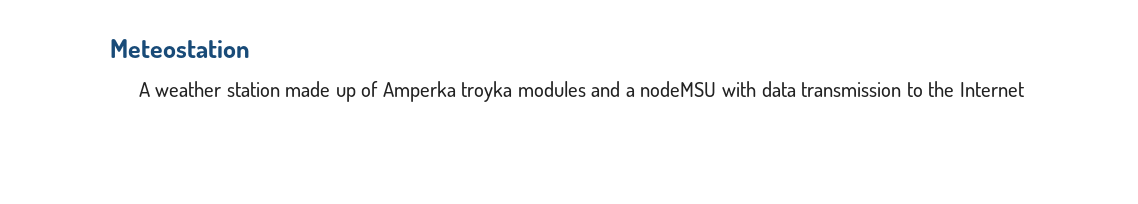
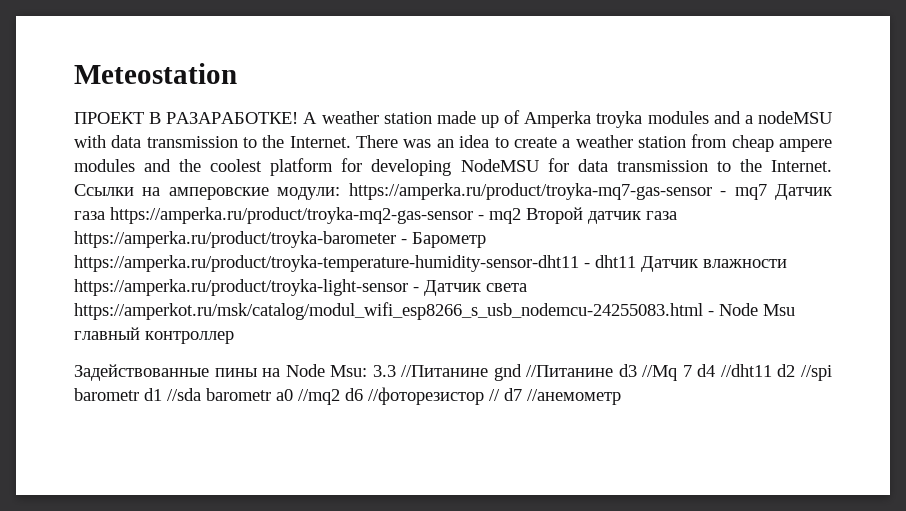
(250, 48) none -> [74,112,299,124] ПРОЕКТ В РАЗАРАБОТКЕ!
[959,82,1024,97] Internet -> [289,134,833,152] [74,158,833,176] [74,183,833,200] [74,207,677,224] [74,231,486,248] [74,255,787,272] [74,279,527,296] [74,302,795,320] [74,327,234,344] [74,364,832,381] [74,387,621,405] Internet. There was an idea to create a weather station from cheap ampere modules and the coolest platform for developing NodeMSU for data transmission to the Internet. Ссылки на амперовские модули: https://amperka.ru/product/troyka-mq7-gas-sensor - mq7 Датчик газа https://amperka.ru/product/troyka-mq2-gas-sensor - mq2 Второй датчик газа https://amperka.ru/product/troyka-barometer - Барометр https://amperka.ru/product/troyka-temperature-humidity-sensor-dht11 - dht11 Датчик влажности https://amperka.ru/product/troyka-light-sensor - Датчик света https://amperkot.ru/msk/catalog/modul_wifi_esp8266_s_usb_nodemcu-24255083.html - Node Msu главный контроллер // Задействованные пины на Node Msu: 3.3 //Питанине gnd //Питанине d3 //Mq 7 d4 //dht11 d2 //spi barometr d1 //sda barometr a0 //mq2 d6 //фоторезистор // d7 //анемометр

